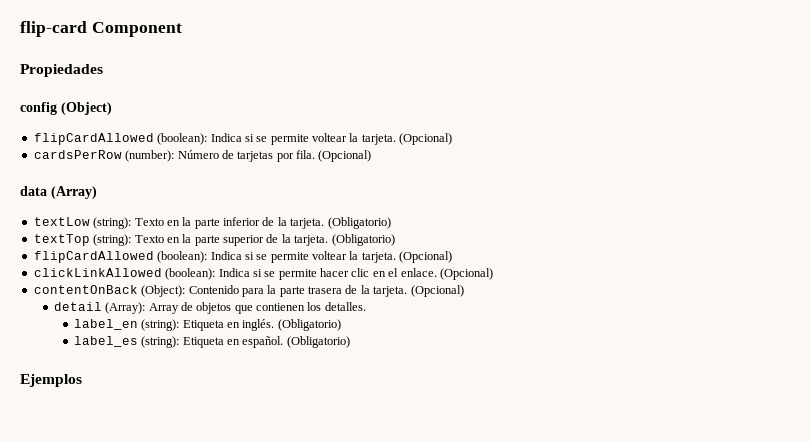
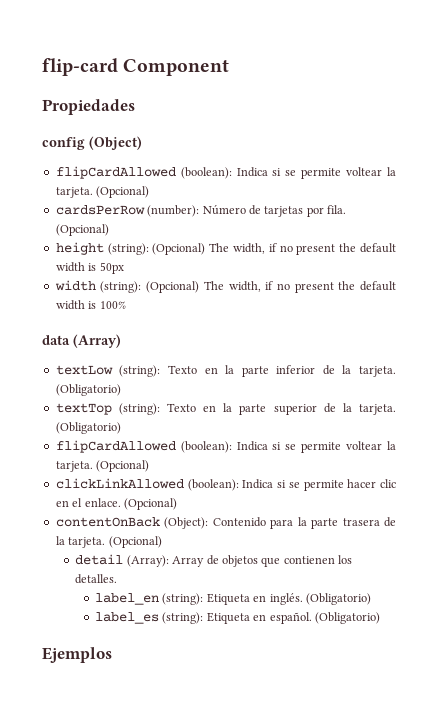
(372, 156) none -> [55,242,396,255] [55,262,124,274] [54,280,397,293] [55,300,126,310] // height (string): (Opcional) The width, if no present the default width is 50px // width (string): (Opcional) The width, if no present the default width is 100%

